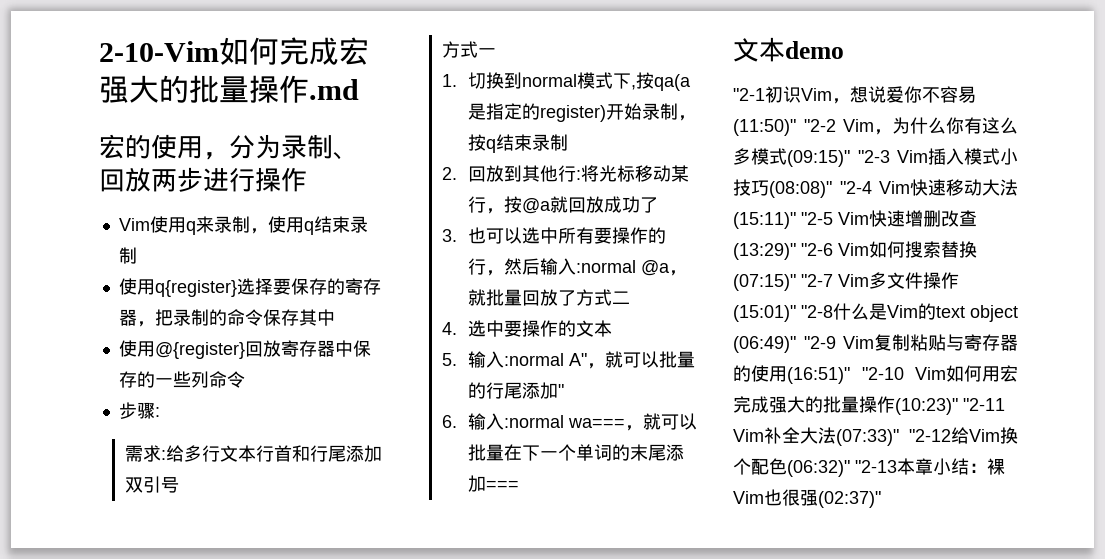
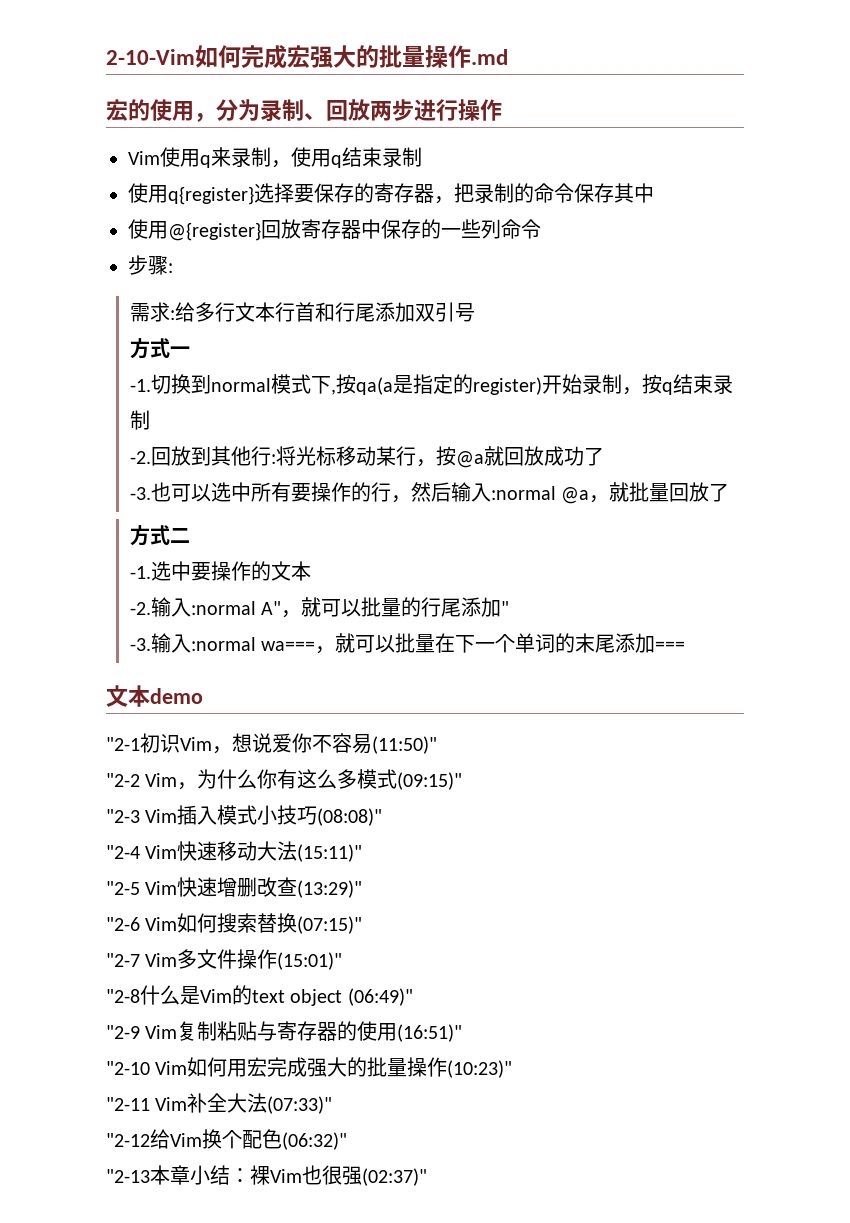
[441,74,457,87] 1. -> [129,379,151,392] -1.
[441,167,457,180] 2. -> [129,451,151,464] -2.
[441,229,457,242] 3. -> [129,487,151,500] -3.
(576, 298) none -> (730, 492) //
[441,322,457,335] 4. -> [129,566,151,579] -1.
[441,353,457,366] 5. -> [129,602,151,615] -2.
[441,415,457,428] 6. -> [129,638,151,651] -3.
(796, 127) none -> (437, 745) //
(850, 158) none -> (463, 781) //
(832, 189) none -> (383, 817) //
(796, 220) none -> (363, 853) //
(796, 251) none -> (363, 889) //
(796, 282) none -> (363, 925) //
(796, 313) none -> (343, 961) //
(796, 344) none -> (413, 997) //
(850, 375) none -> (463, 1033) //
(958, 406) none -> (513, 1069) //
(899, 437) none -> (333, 1105) //
(850, 468) none -> (347, 1141) //

